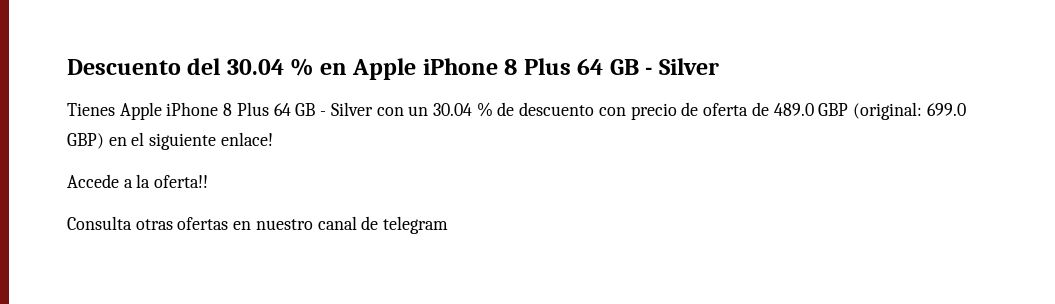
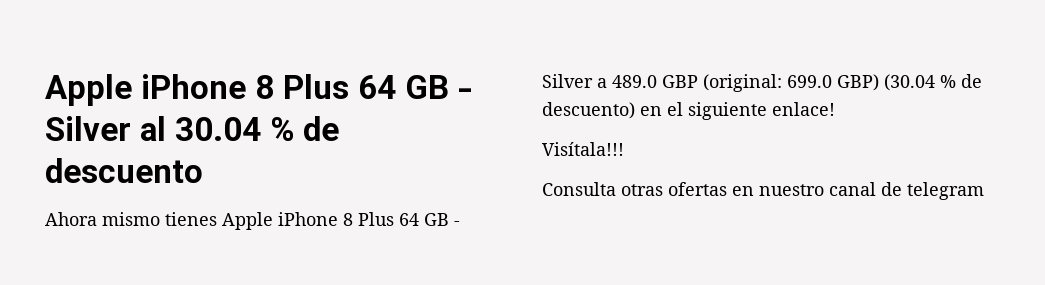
[67,58,719,80] [67,102,769,120] Descuento del 30.04 % en Apple iPhone 8 Plus 64 GB - Silver // Tienes Apple iPhone 8 Plus 64 GB - Silver con un 30.04 % de descuento con precio de oferta de -> [45,74,474,106] [45,116,339,141] [45,158,203,183] [45,212,460,230] [542,74,607,88] Apple iPhone 8 Plus 64 GB - Silver al 30.04 % de descuento // Ahora mismo tienes Apple iPhone 8 Plus 64 GB - Silver a
(104, 141) none -> [884,74,982,91] [542,102,635,119] (30.04 % de descuento)
[67,174,209,188] Accede a la oferta!! -> [542,142,624,156] Visítala!!!

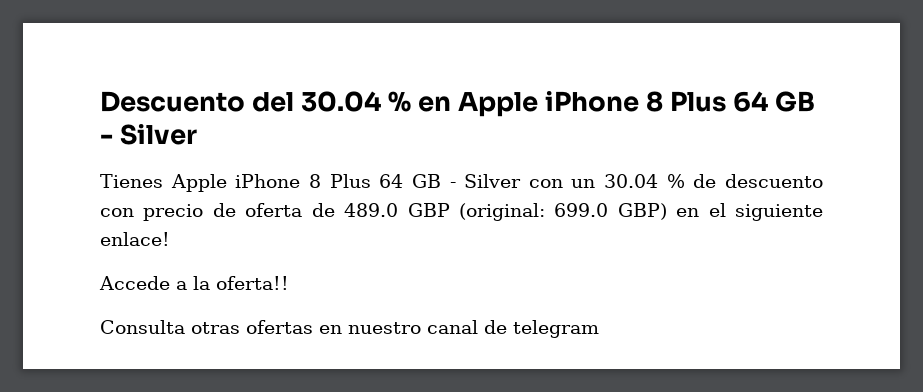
[45,74,474,106] [45,116,339,141] [45,158,203,183] [45,212,460,230] [542,74,607,88] Apple iPhone 8 Plus 64 GB - Silver al 30.04 % de descuento // Ahora mismo tienes Apple iPhone 8 Plus 64 GB - Silver a -> [100,91,816,117] [100,124,198,145] [100,174,823,192] [100,203,335,221] Descuento del 30.04 % en Apple iPhone 8 Plus 64 GB - Silver // Tienes Apple iPhone 8 Plus 64 GB - Silver con un 30.04 % de descuento con precio de oferta de
[884,74,982,91] [542,102,635,119] (30.04 % de descuento) -> (667, 211) none
[542,142,624,156] Visítala!!! -> [99,276,289,290] Accede a la oferta!!

